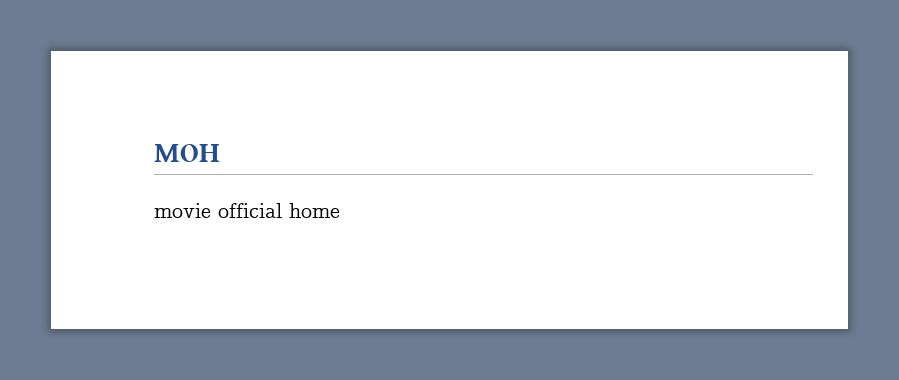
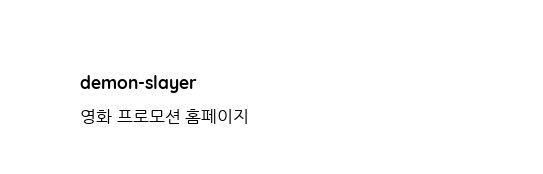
[154,144,220,162] [154,203,340,218] MOH // movie official home -> [80,75,197,93] [80,109,250,124] demon-slayer // 영화 프로모션 홈페이지

